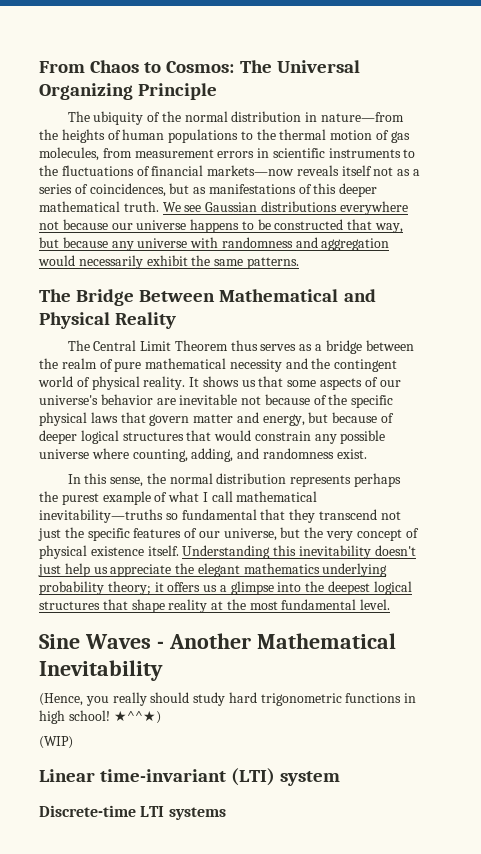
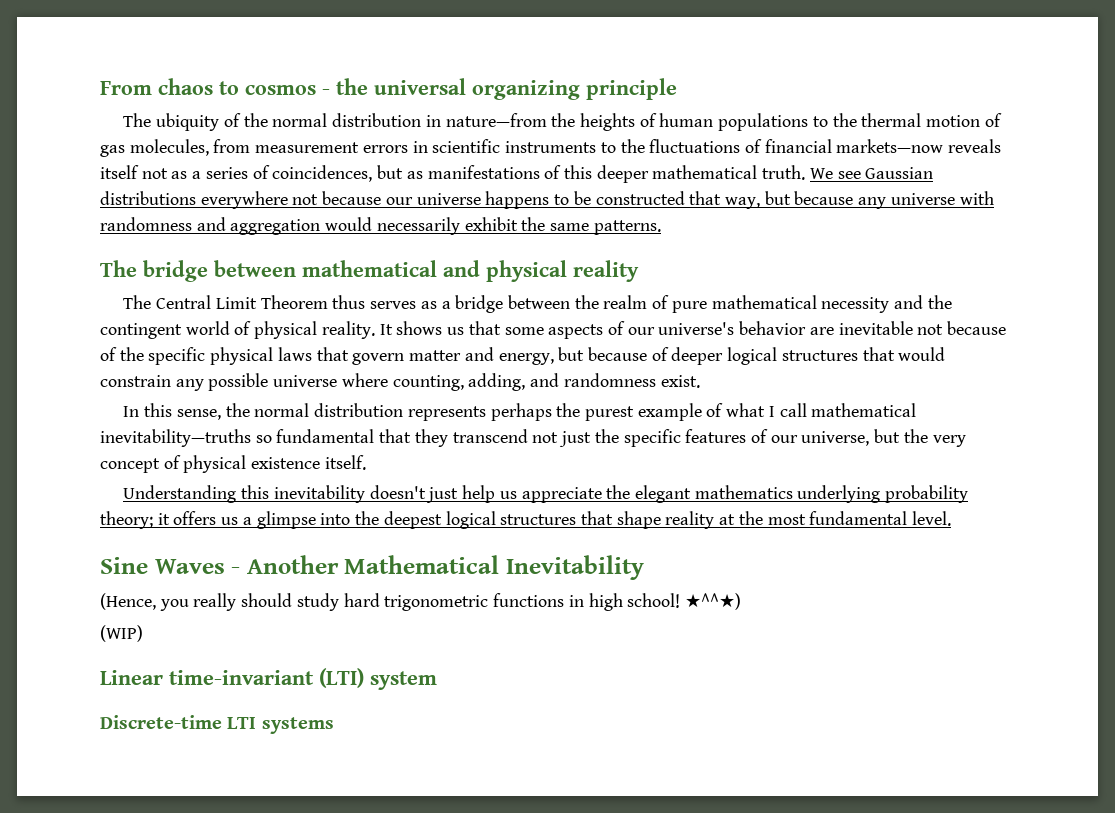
[90,60,360,73] [39,83,218,100] Chaos to Cosmos: The Universal Organizing Principle -> [158,78,677,100] chaos to cosmos - the universal organizing principle
[76,289,376,306] [39,312,177,329] Bridge Between Mathematical and Physical Reality -> [143,260,639,282] bridge between mathematical and physical reality
(179, 550) none -> (366, 462) //

